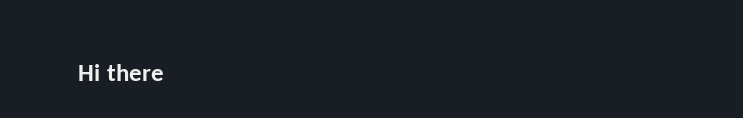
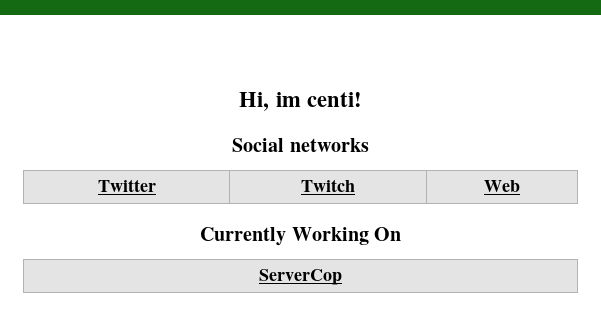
[78,64,164,81] Hi there -> [239,92,362,111] [232,138,369,152] [97,179,156,192] [301,179,355,192] [484,180,520,192] [200,227,401,246] [259,269,342,285] Hi, im centi! // Social networks // Twitter | Twitch | Web // Currently Working On // ServerCop

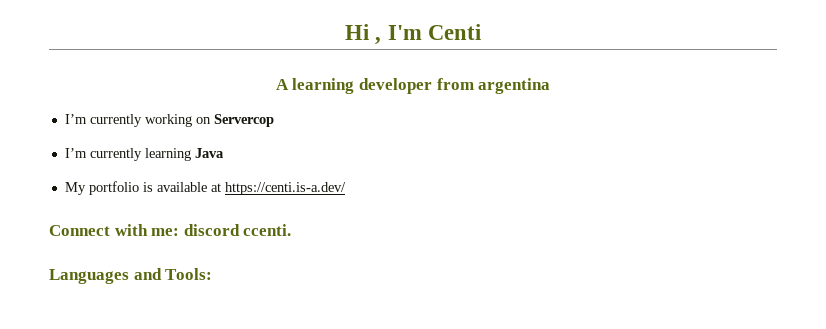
[239,92,362,111] [232,138,369,152] [97,179,156,192] [301,179,355,192] [484,180,520,192] [200,227,401,246] [259,269,342,285] Hi, im centi! // Social networks // Twitter | Twitch | Web // Currently Working On // ServerCop -> [345,24,481,45] [275,78,551,94] [64,114,274,127] [64,148,224,161] [64,181,346,195] [49,224,292,236] [49,268,213,284] Hi , I'm Centi // A learning developer from argentina // I’m currently working on Servercop // I’m currently learning Java // My portfolio is available at https://centi.is-a.dev/ // Connect with me: discord ccenti. // Languages and Tools:

